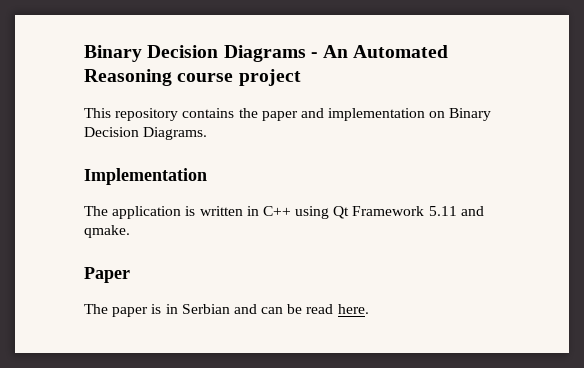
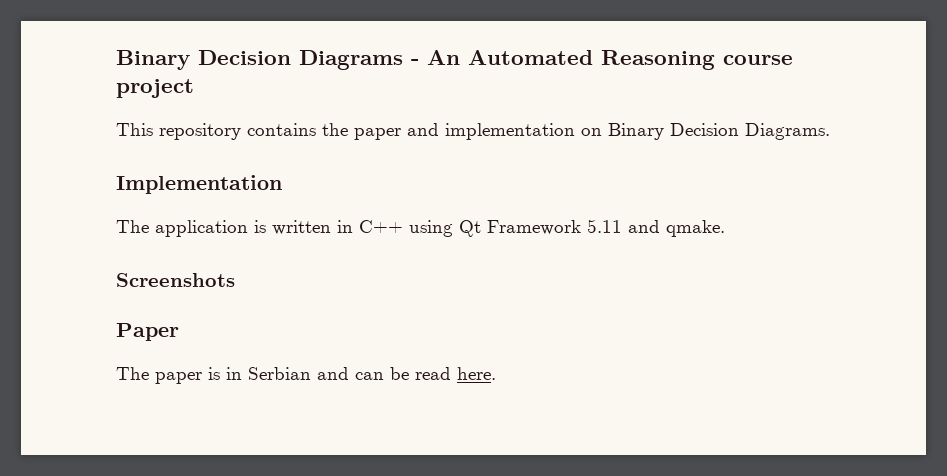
(130, 231) none -> [116,273,235,287] // Screenshots

